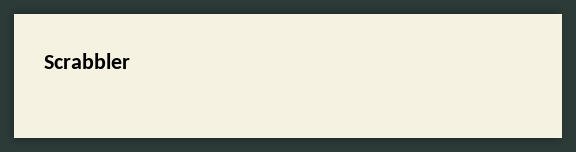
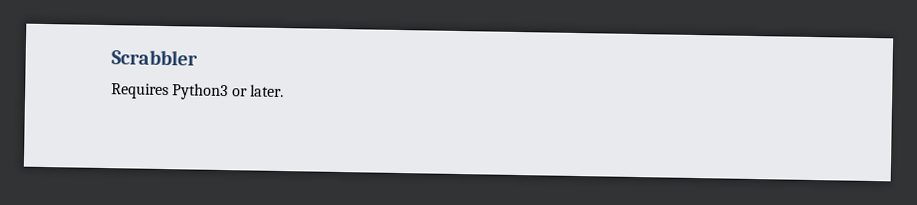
(130, 61) none -> [111,83,284,101] // Requires Python3 or later.

